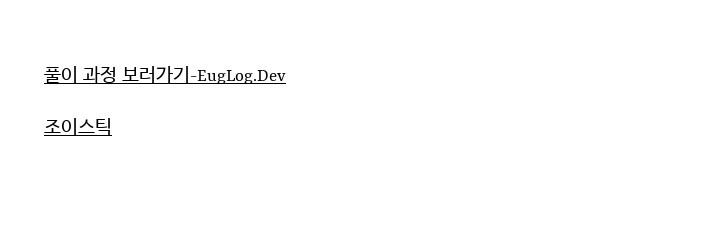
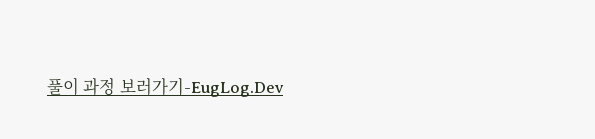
[44,118,112,136] // 조이스틱 -> (284, 87) none

